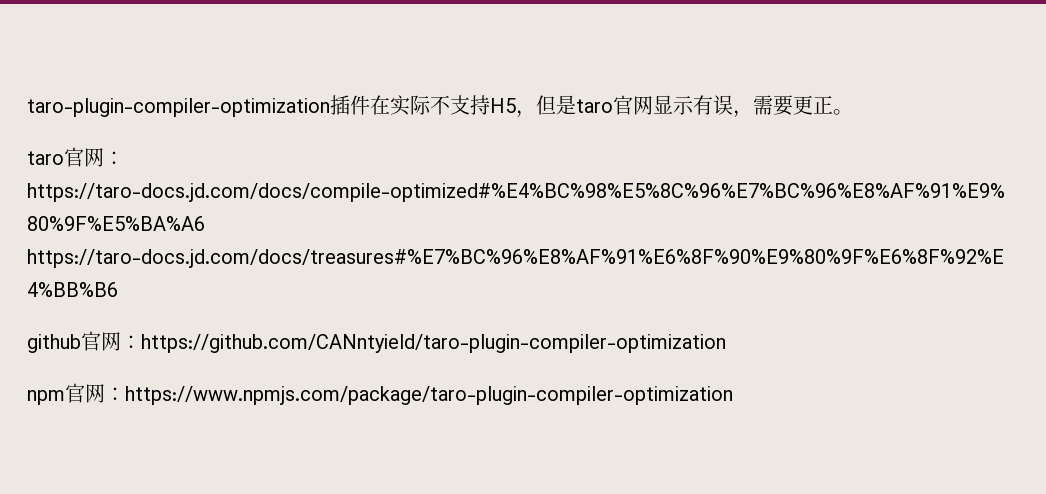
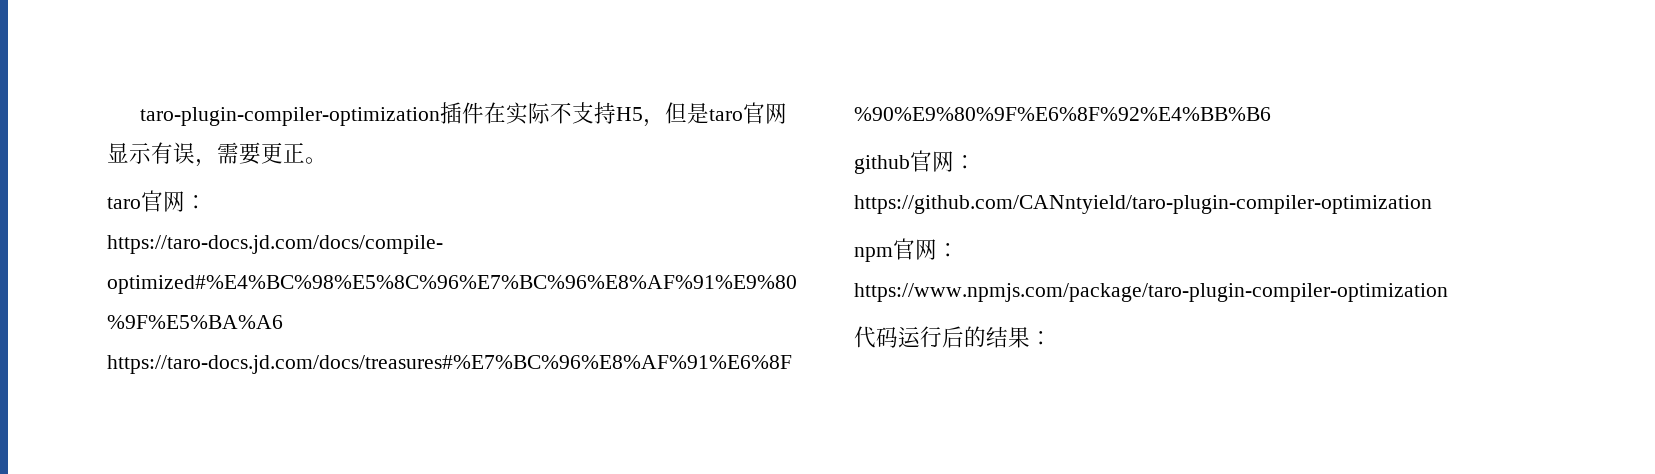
(733, 395) none -> [854,326,1052,348] // 代码运行后的结果：

